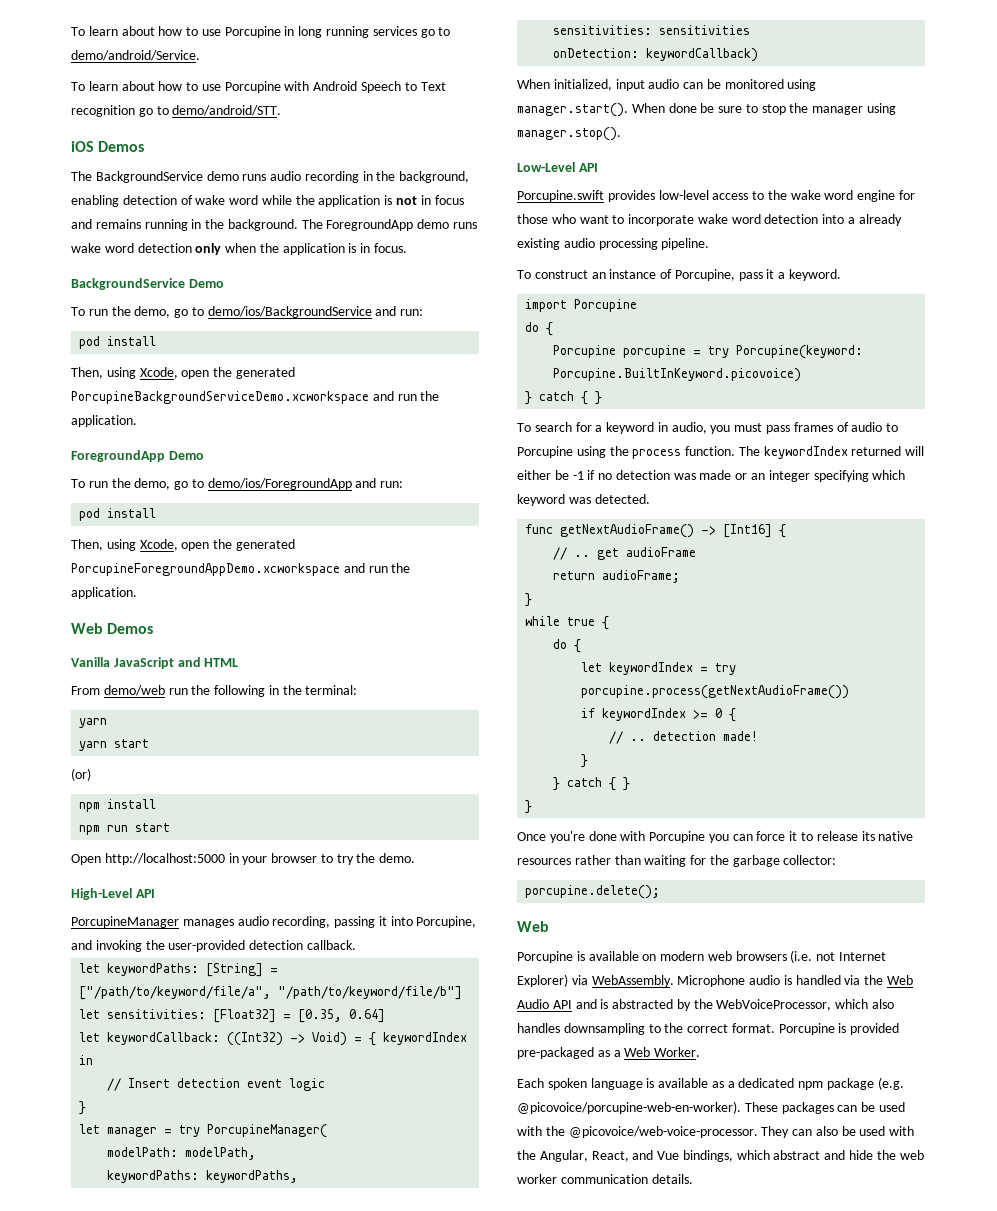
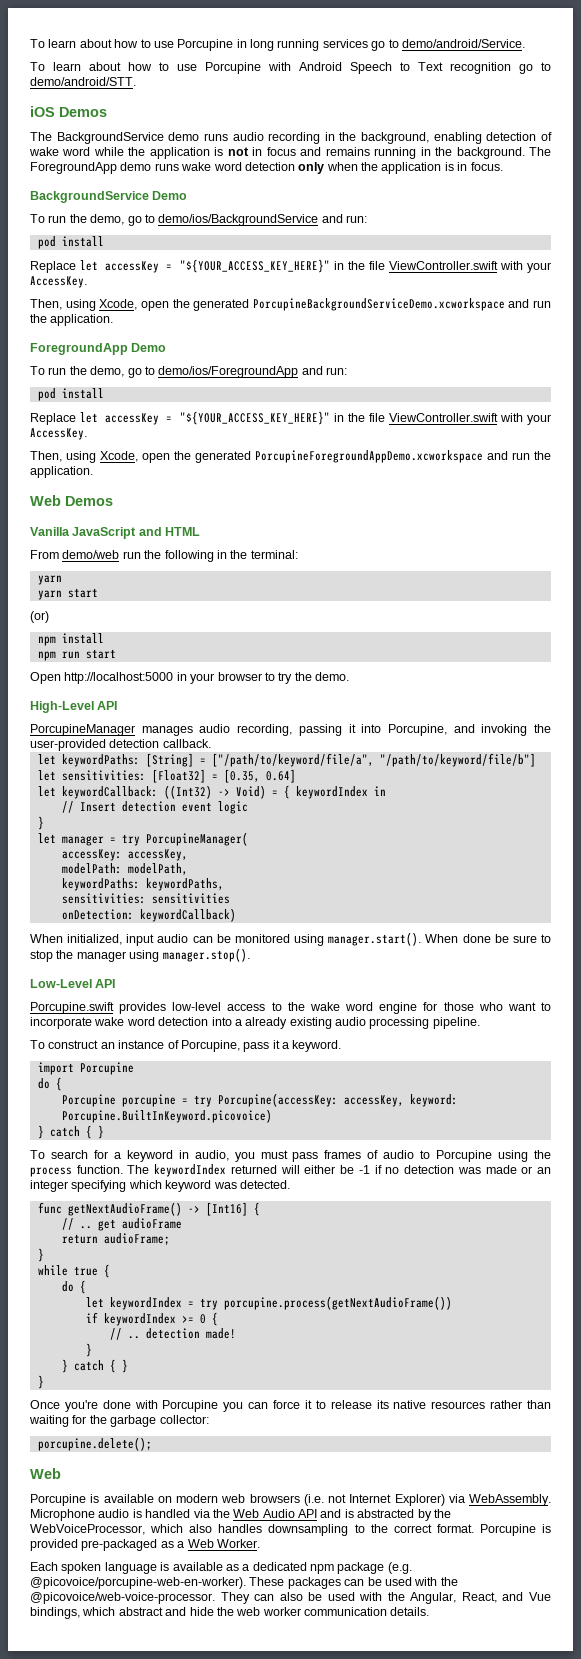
(157, 341) none -> [30,259,551,273] [30,276,87,288] // Replace let accessKey = "${YOUR_ACCESS_KEY_HERE}" in the file ViewController.swift with your AccessKey.
(157, 513) none -> [30,411,551,425] [30,428,87,440] // Replace let accessKey = "${YOUR_ACCESS_KEY_HERE}" in the file ViewController.swift with your AccessKey.
(328, 1131) none -> [61,849,188,861] // accessKey: accessKey,
[736,345,864,359] Porcupine(keyword: -> [217,1093,458,1107] Porcupine(accessKey: accessKey, keyword:

